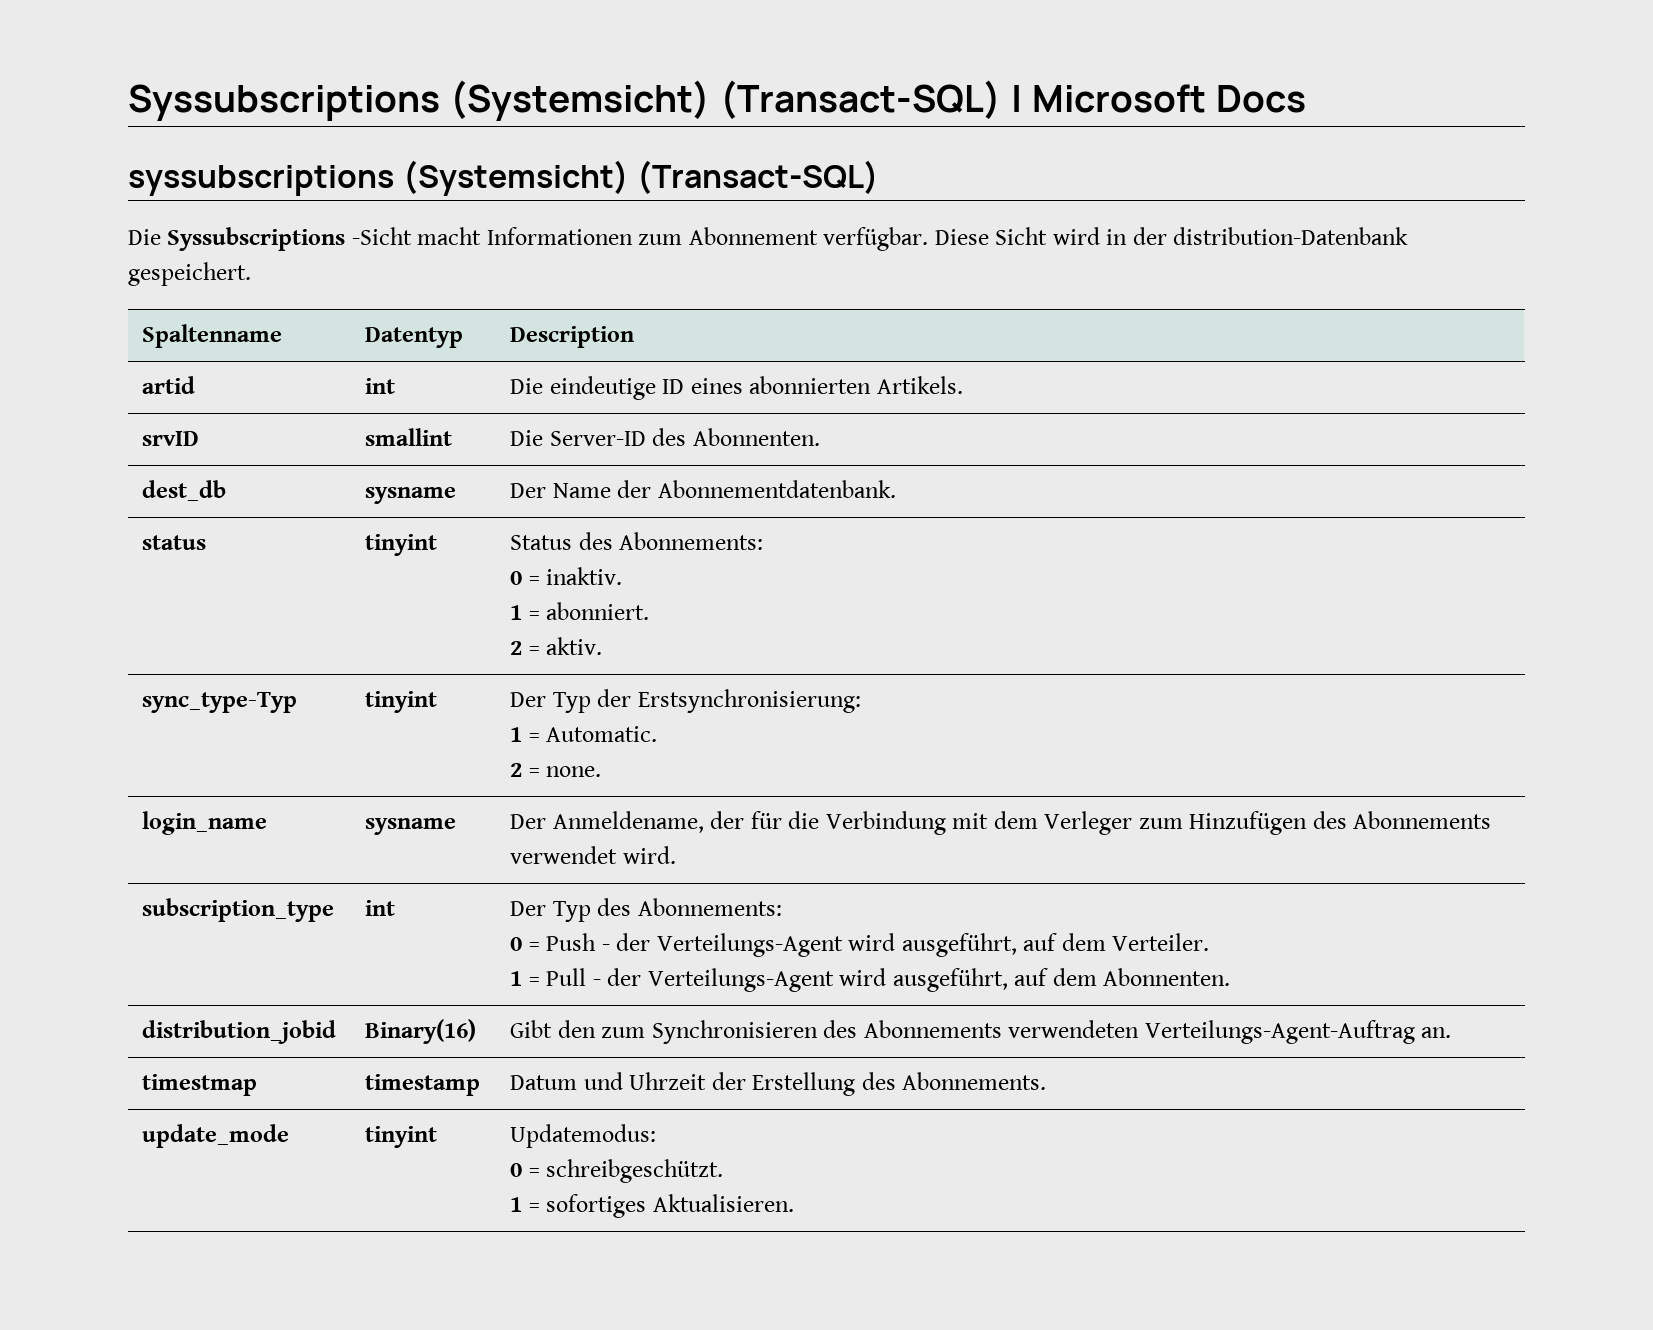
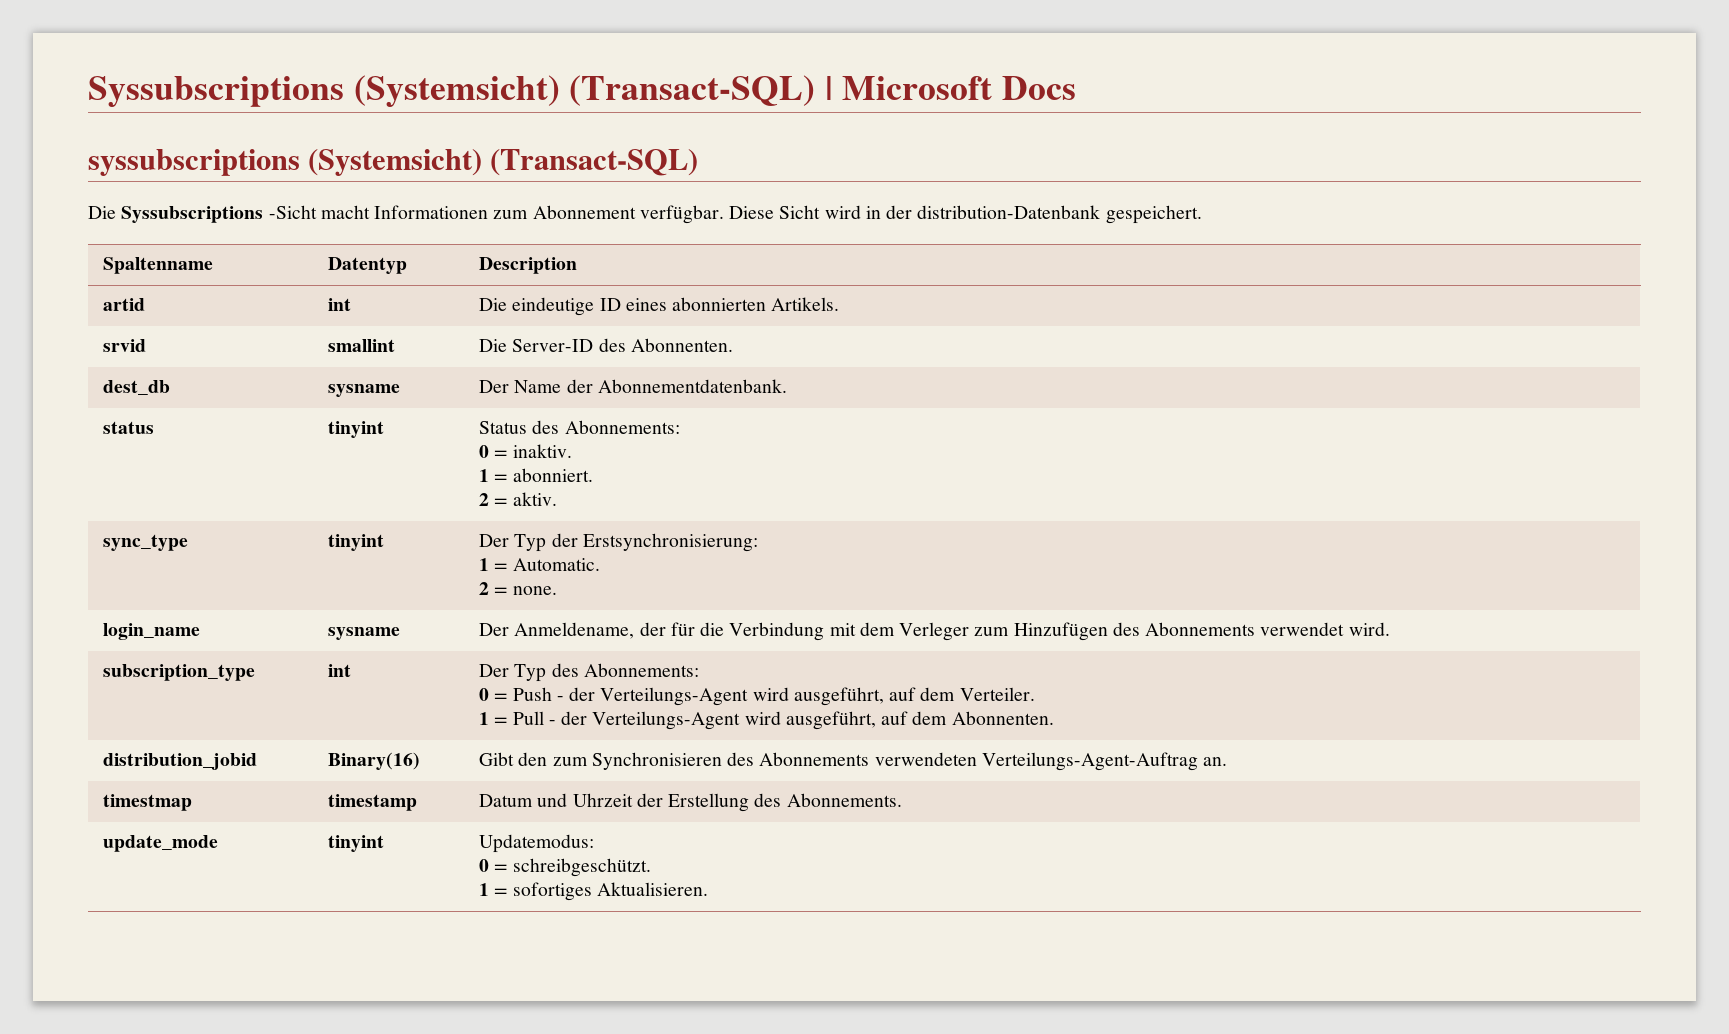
[142,431,200,446] srvID -> [103,339,147,352] srvid
[142,692,298,713] sync_type-Typ -> [103,534,189,551] sync_type

